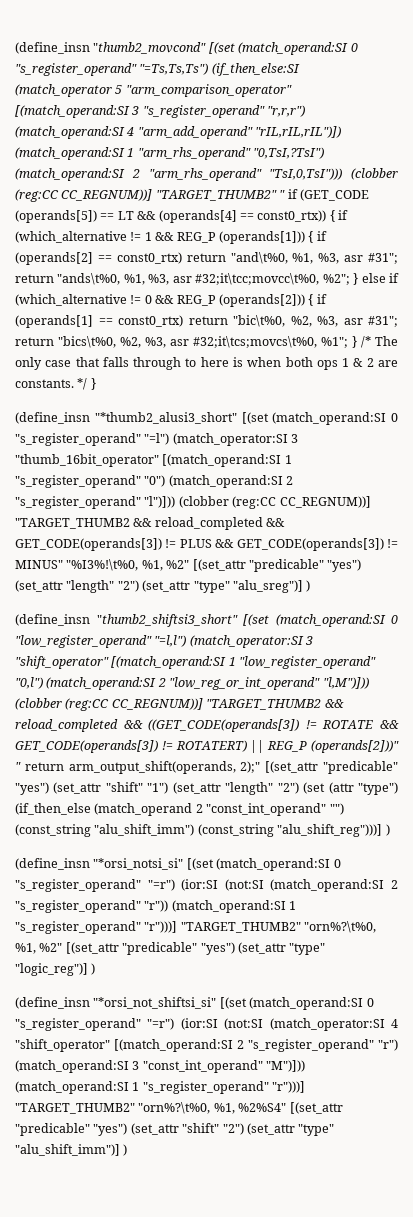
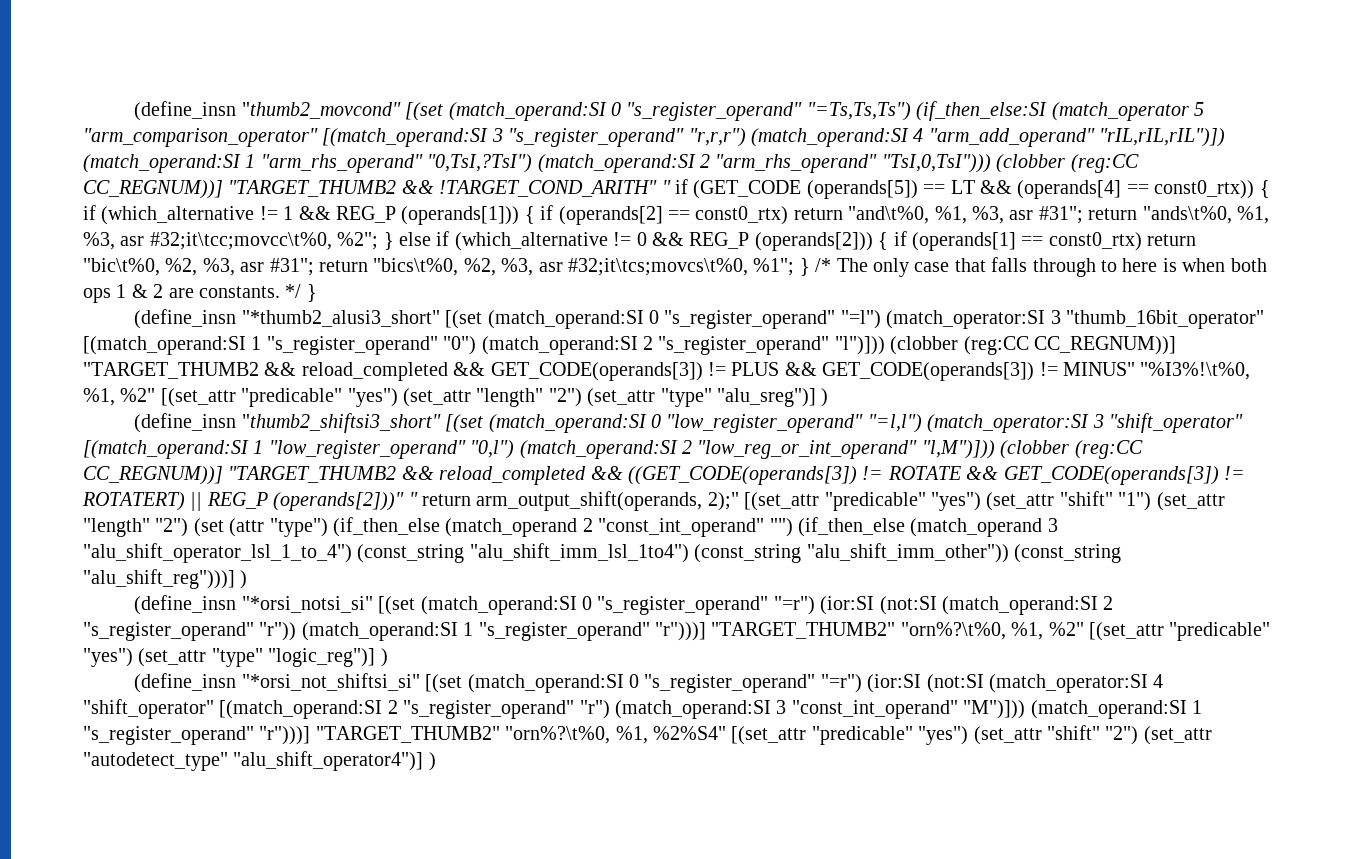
[155,190,277,201] "TARGET_THUMB2" -> [228,180,658,197] "TARGET_THUMB2 && !TARGET_COND_ARITH"
[15,824,195,837] (const_string "alu_shift_imm") -> [797,517,1058,537] [83,543,1009,563] (if_then_else (match_operand 3 "alu_shift_operator_lsl_1_to_4") (const_string "alu_shift_imm_lsl_1to4") (const_string "alu_shift_imm_other"))
[298,1124,335,1136] [15,1144,120,1156] "type" "alu_shift_imm")] -> [83,751,424,771] "autodetect_type" "alu_shift_operator4")]

